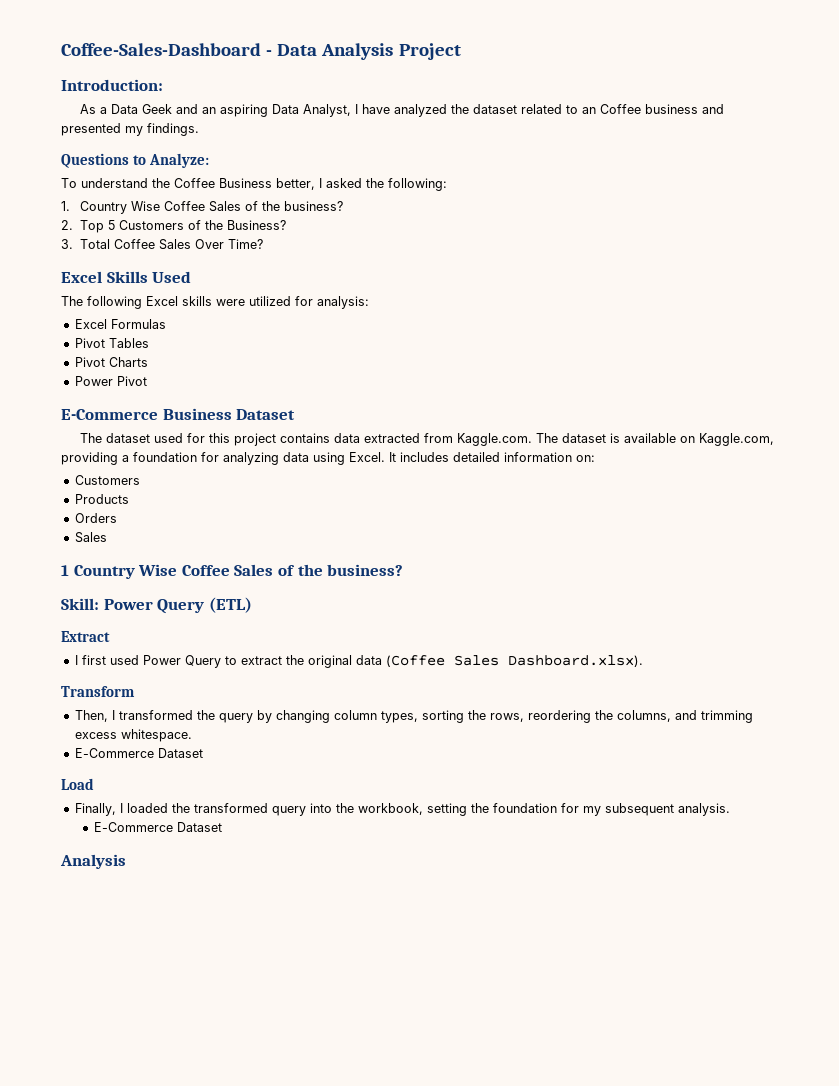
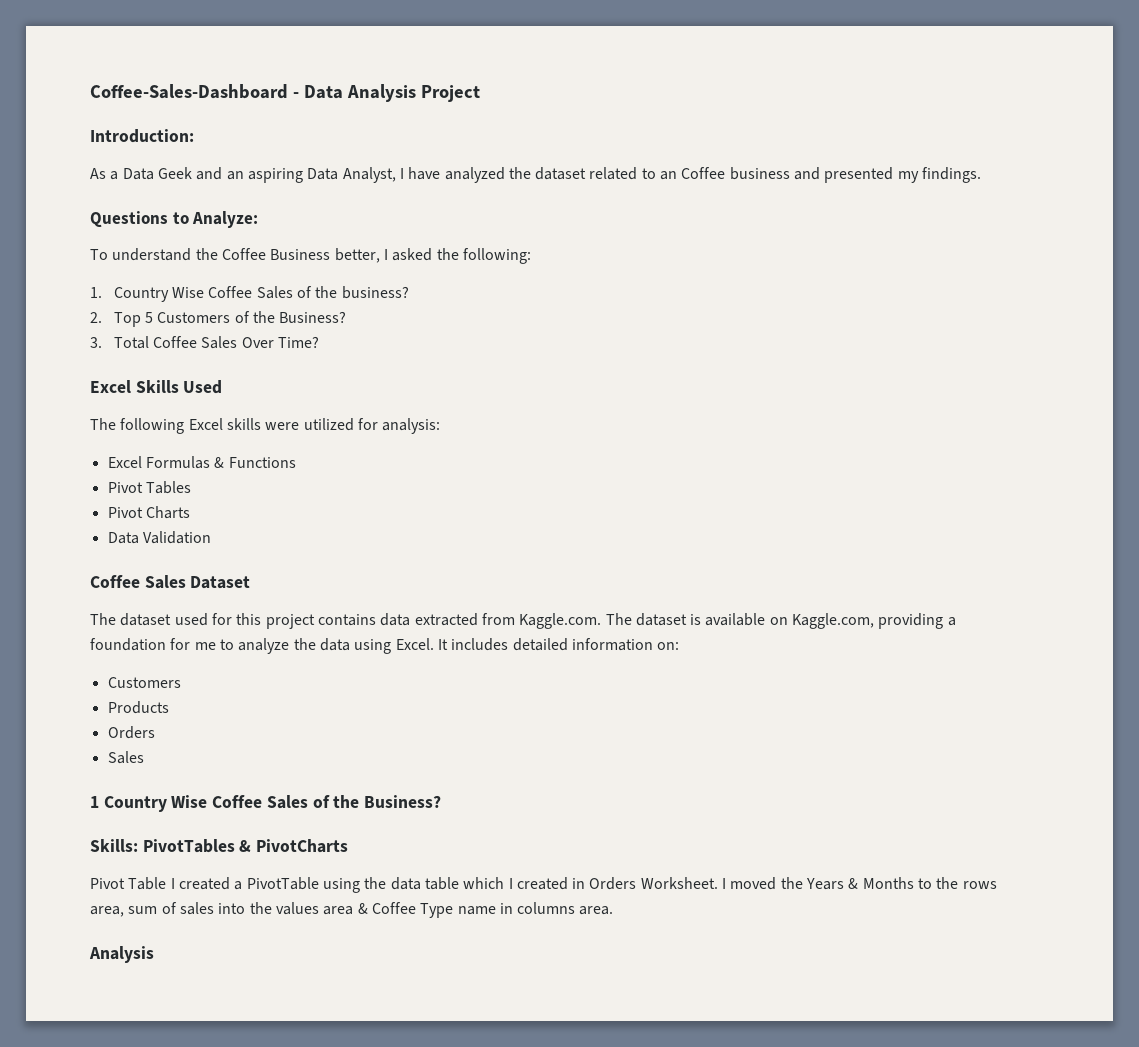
(166, 324) none -> [214,457,296,468] & Functions
[74,376,147,386] [61,408,232,420] Power Pivot // E-Commerce Business -> [107,531,211,544] [90,575,186,589] Data Validation // Coffee Sales
[223,452,279,465] analyzing -> [194,638,316,654] me to analyze the
[327,564,404,576] [61,597,252,614] [61,631,110,642] [74,655,643,668] [61,686,135,697] [74,710,753,723] [74,729,192,742] [74,748,203,758] [61,778,94,790] [74,803,730,816] [94,822,223,832] business? // Skill: Power Query (ETL) // Extract // I first used Power Query to extract the original data (Coffee Sales Dashboard.xlsx). // Transform // Then, I transformed the query by changing column types, sorting the rows, reordering the columns, and trimming excess whitespace. // E-Commerce Dataset // Load // Finally, I loaded the transformed query into the workbook, setting the foundation for my subsequent analysis. // E-Commerce Dataset -> [364,795,442,808] [90,839,349,853] [90,877,997,893] [90,902,614,918] Business? // Skills: PivotTables & PivotCharts // Pivot Table I created a PivotTable using the data table which I created in Orders Worksheet. I moved the Years & Months to the rows area, sum of sales into the values area & Coffee Type name in columns area.

